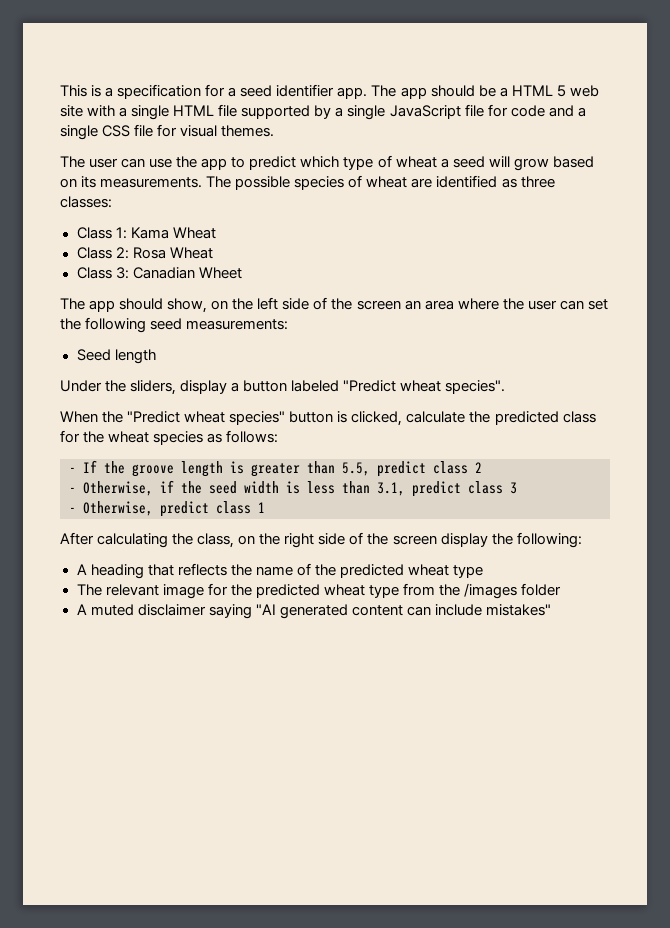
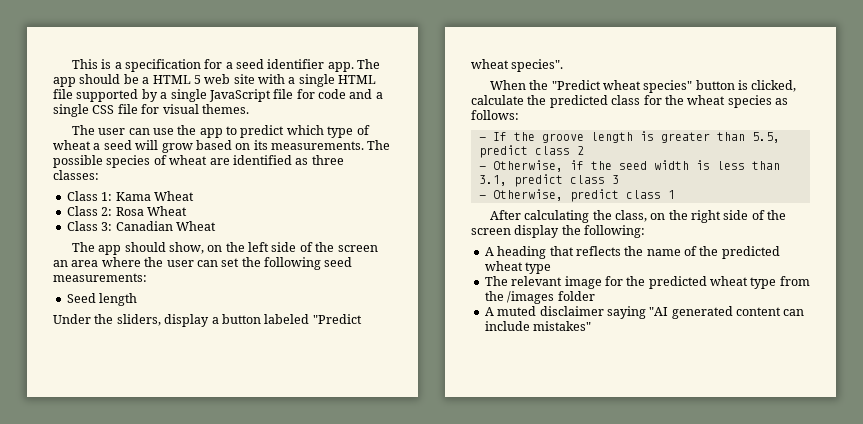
[198,267,242,279] Wheet -> [175,221,216,231] Wheat

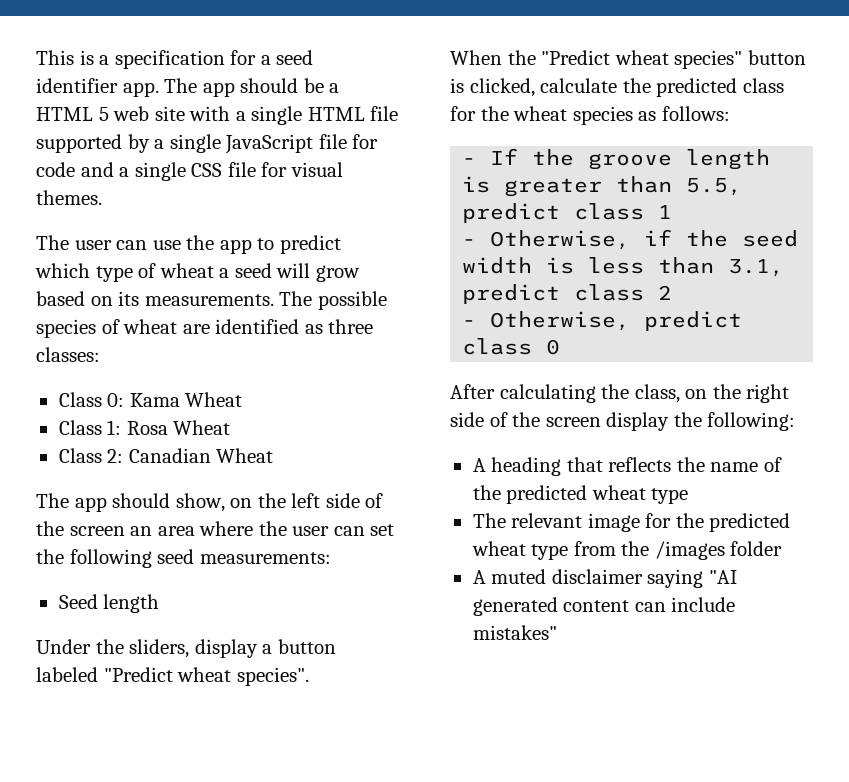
[101,192,113,201] 1: -> [107,393,125,407] 0:
[101,207,113,216] 2: -> [107,420,122,435] 1:
[101,222,113,231] 3: -> [107,449,124,463] 2:
[576,146,584,155] 2 -> [658,205,673,219] 1
[611,175,619,184] 3 -> [658,285,673,300] 2
[667,190,675,199] 1 -> [546,339,561,355] 0

